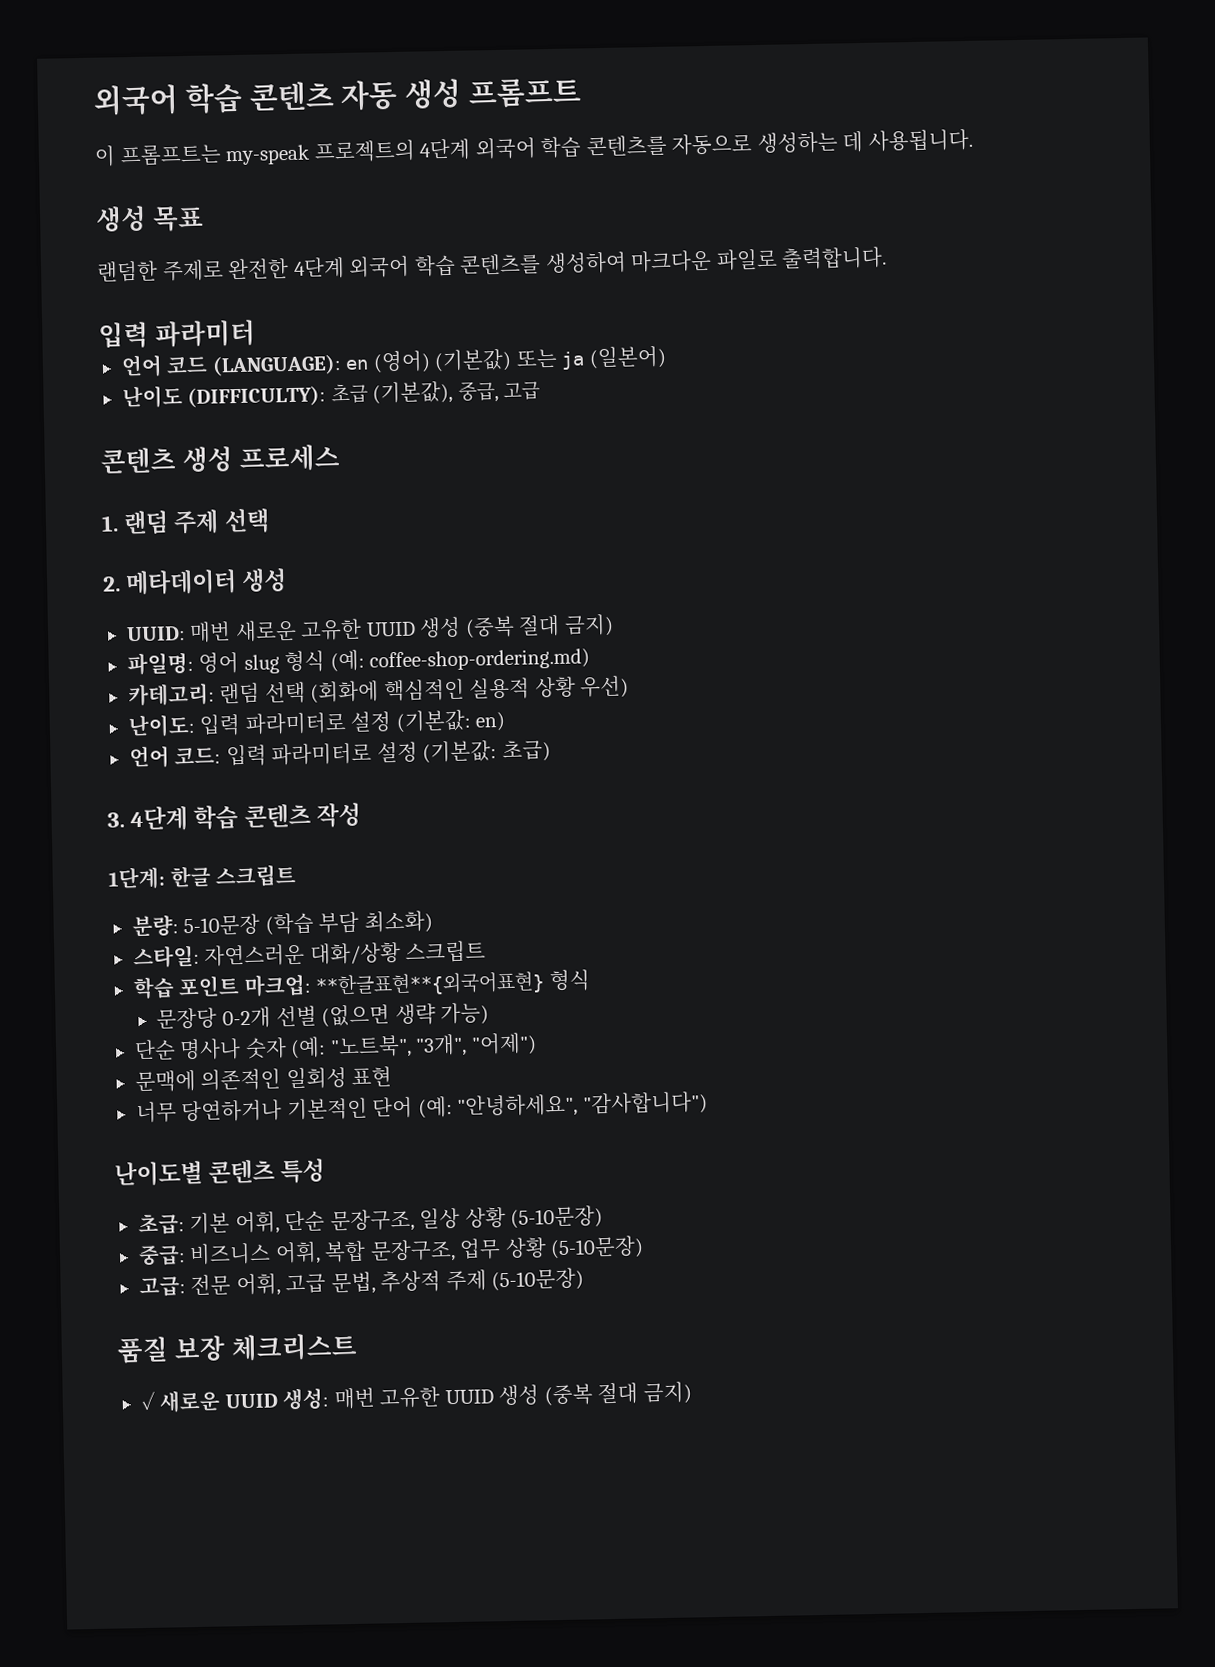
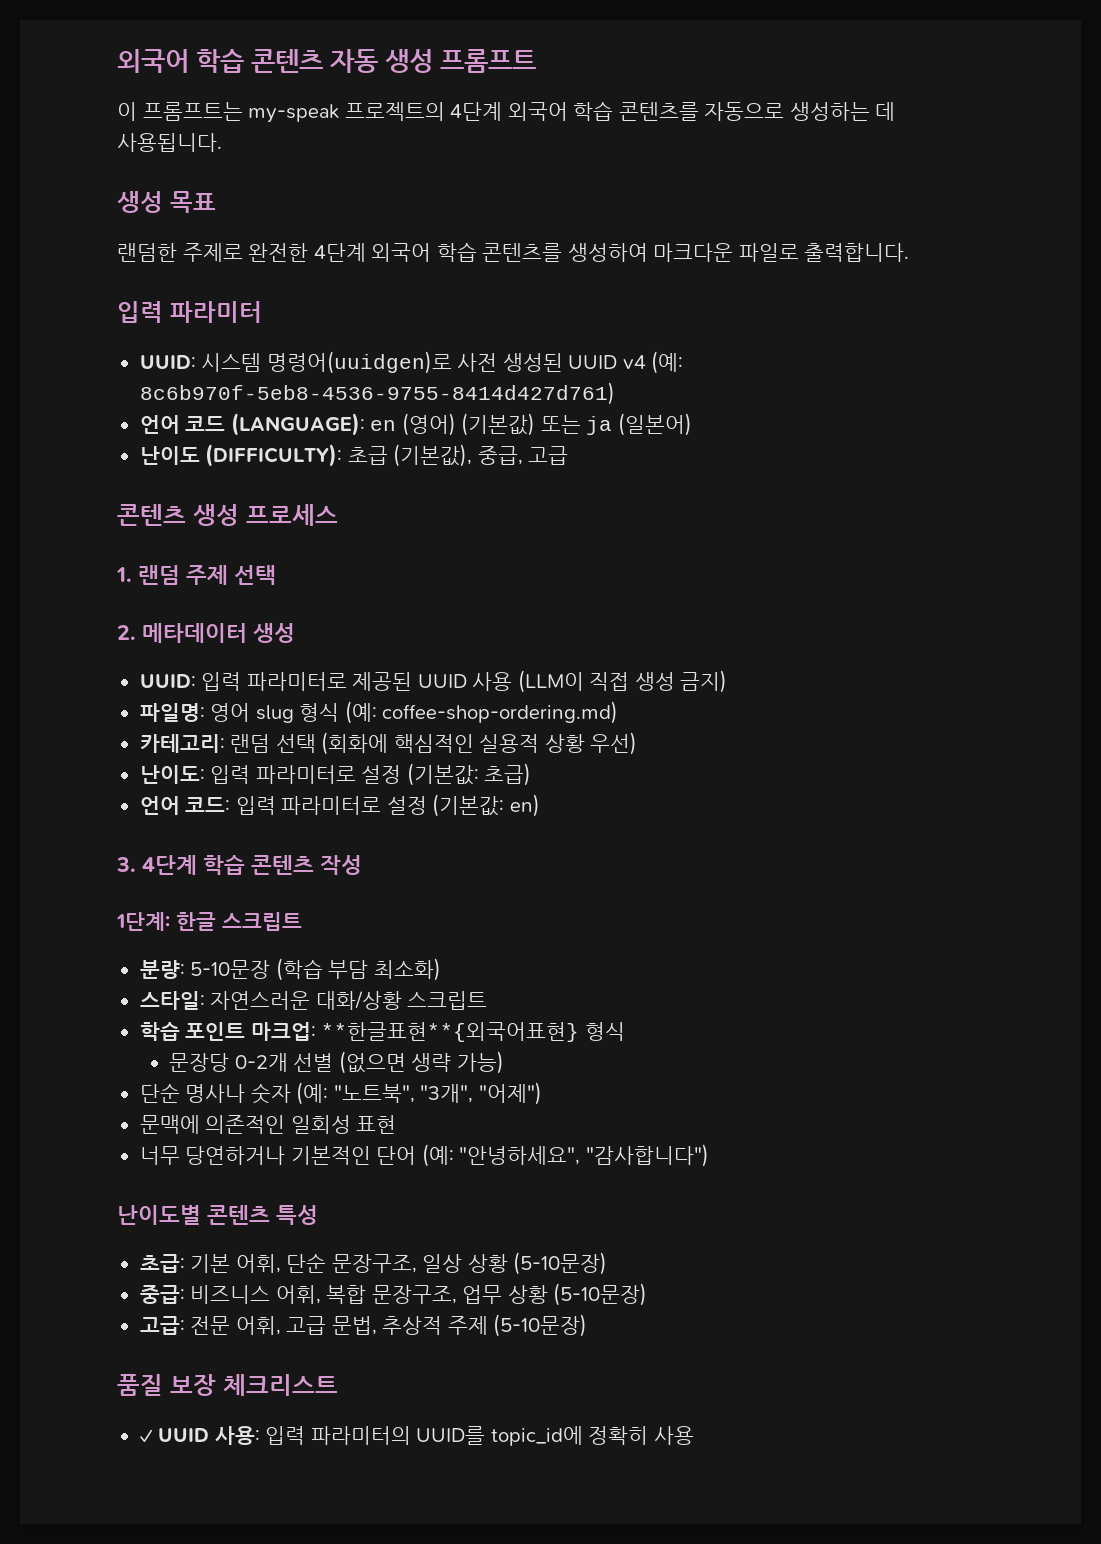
(256, 333) none -> [139,351,684,374] [139,382,615,405] // UUID: 시스템 명령어(uuidgen)로 사전 생성된 UUID v4 (예: 8c6b970f-5eb8-4536-9755-8414d427d761)
[189,614,561,643] 매번 새로운 고유한 UUID 생성 (중복 절대 -> [201,670,675,693] 입력 파라미터로 제공된 UUID 사용 (LLM이 직접 생성
[475,711,507,732] en) -> [484,763,532,786] 초급)
[501,740,551,763] 초급) -> [509,794,540,817] en)
[159,1381,692,1413] 새로운 UUID 생성: 매번 고유한 UUID 생성 (중복 절대 금지) -> [158,1426,694,1446] UUID 사용: 입력 파라미터의 UUID를 topic_id에 정확히 사용

